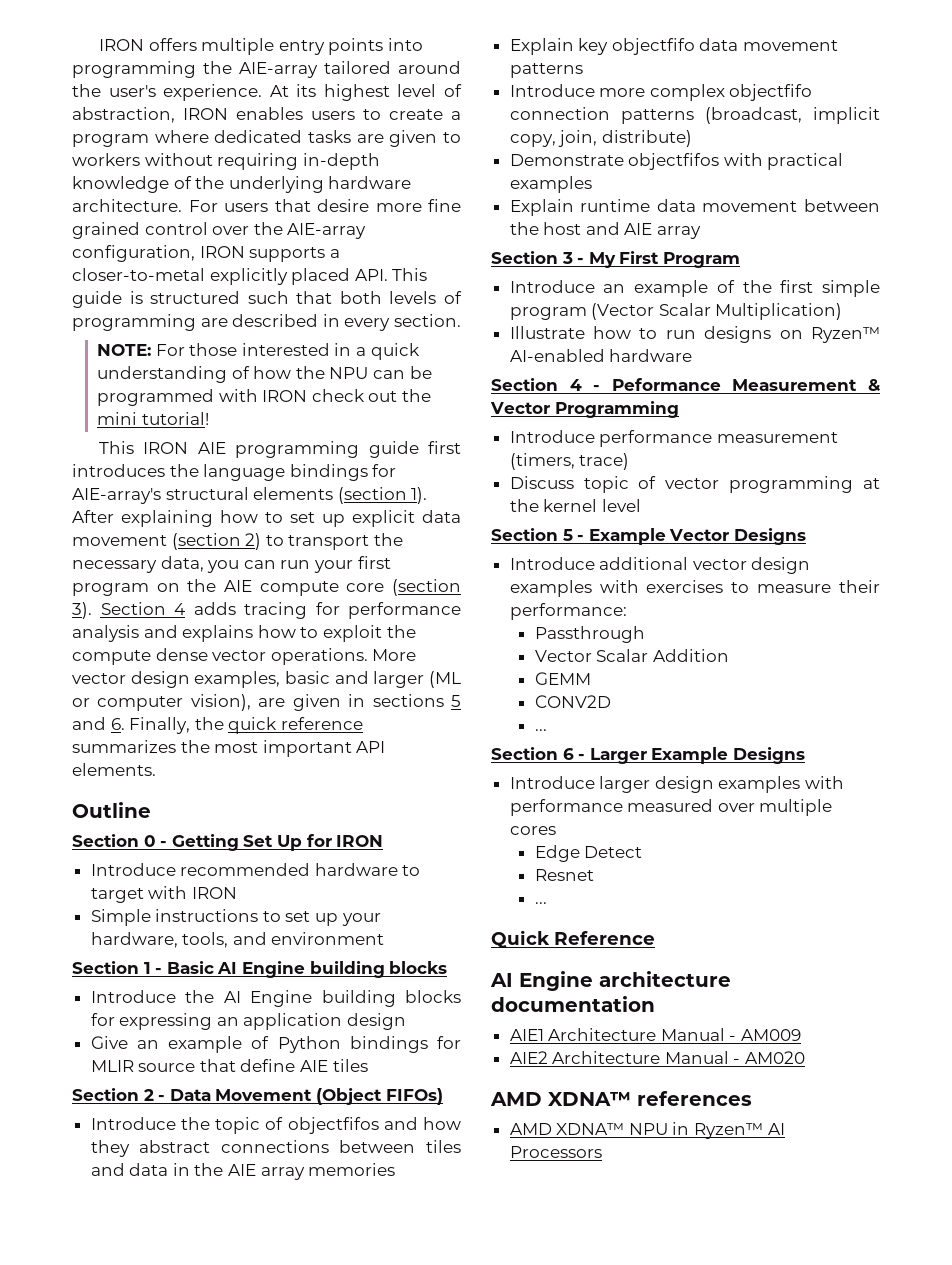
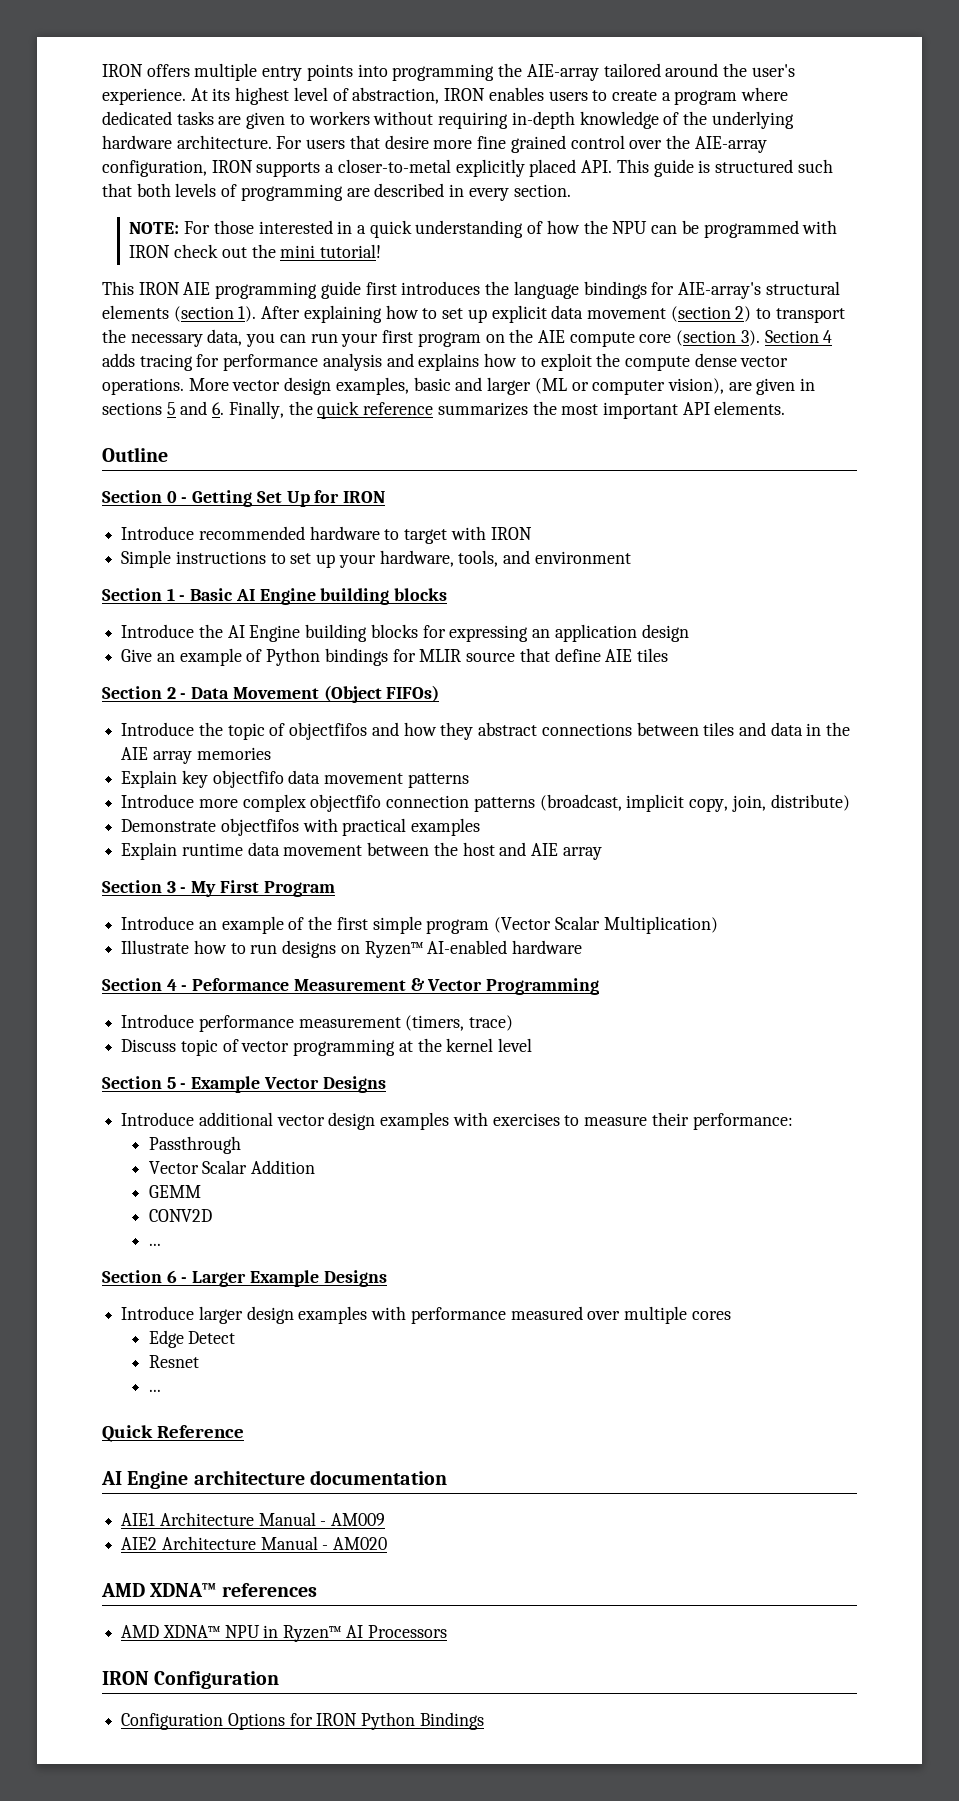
(602, 1152) none -> [102,1671,280,1689] [121,1712,484,1730] // IRON Configuration // Configuration Options for IRON Python Bindings

